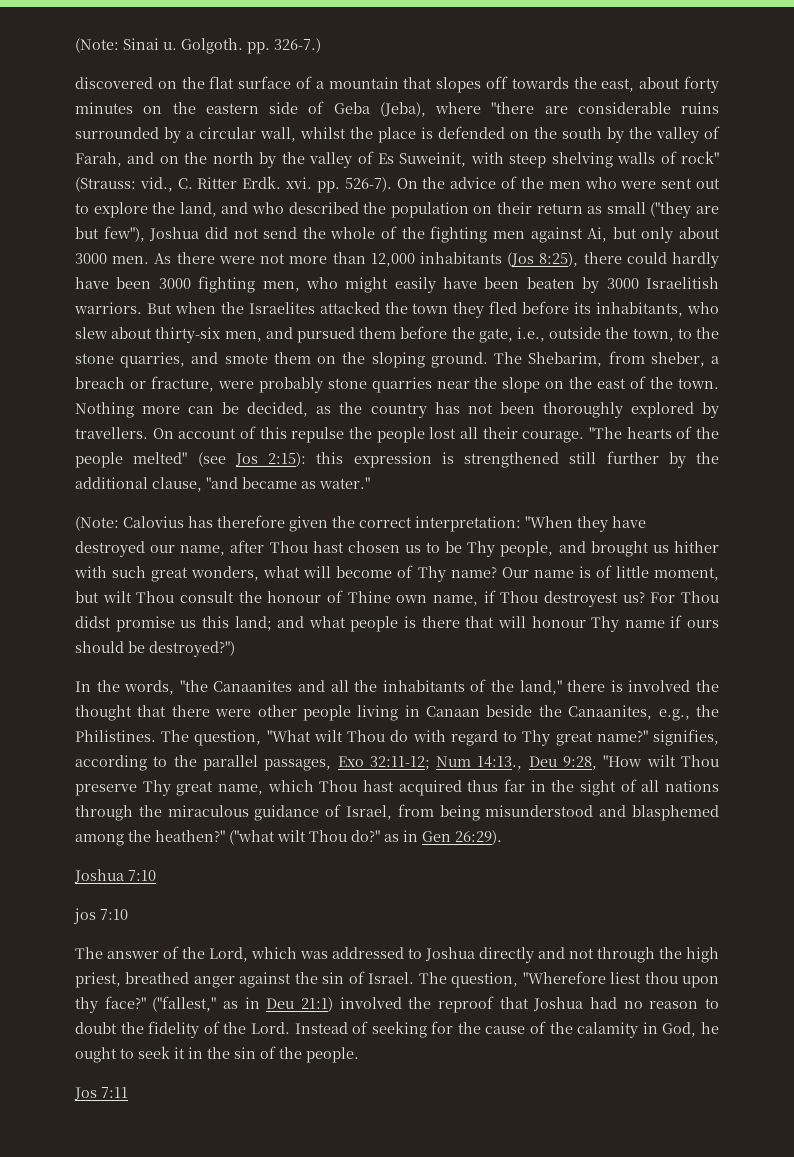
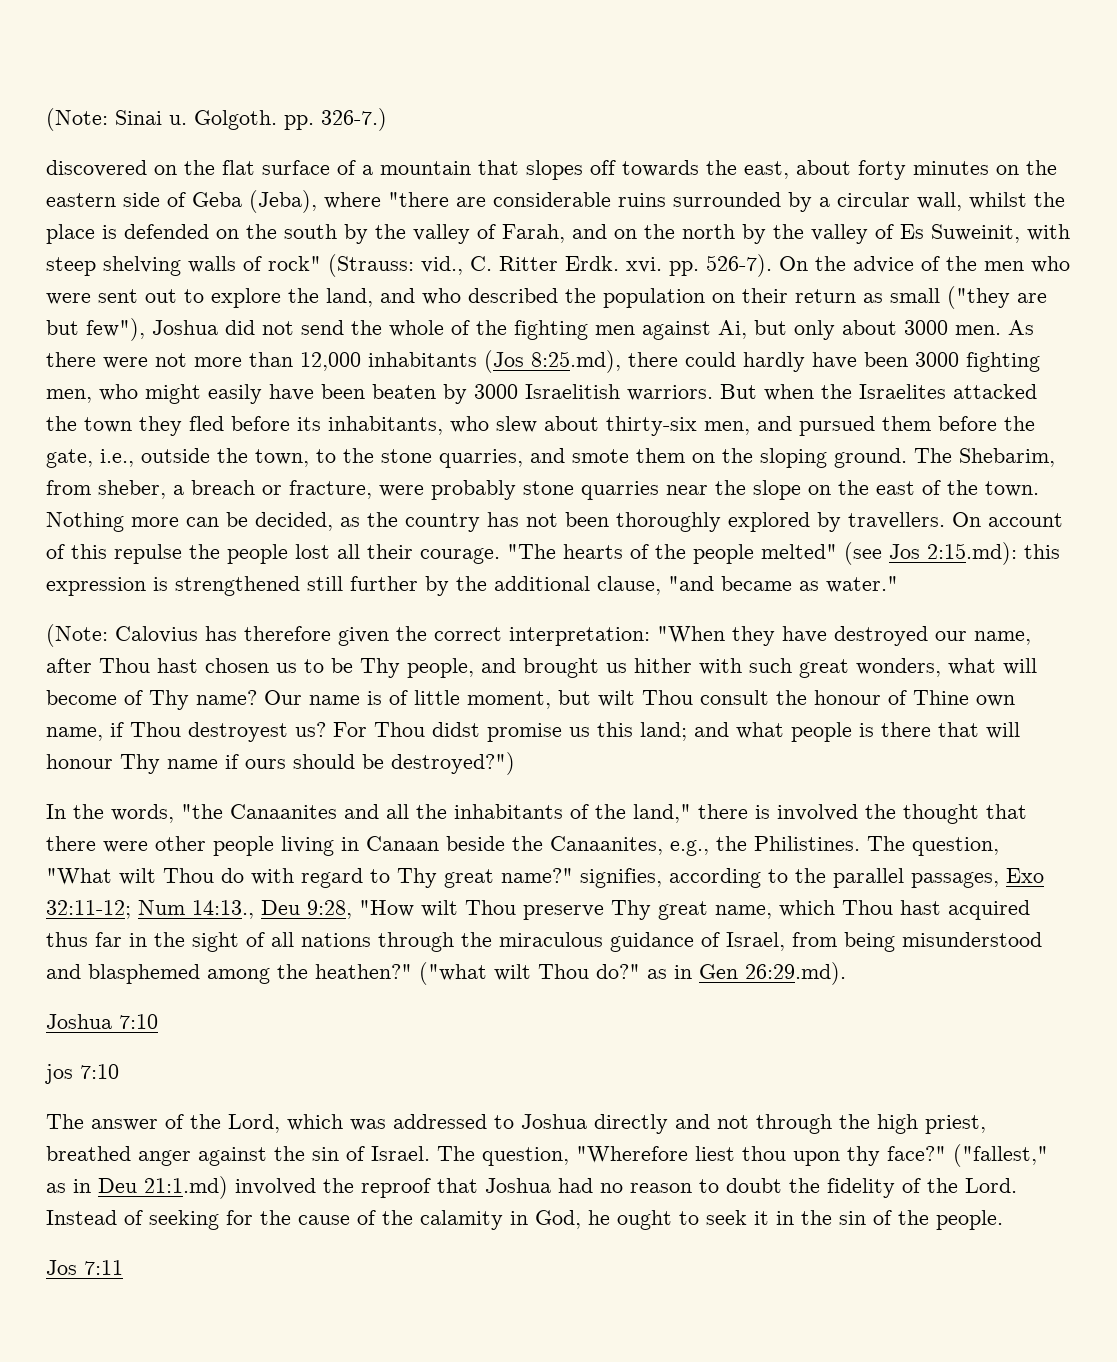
[539,252,579,267] 8:25), -> [531,350,621,373] 8:25.md),
[268,452,306,467] 2:15): -> [927,542,1017,565] 2:15.md):
[455,830,502,845] 26:29). -> [745,962,846,985] 26:29.md).
[300,997,333,1012] 21:1) -> [144,1176,228,1199] 21:1.md)

